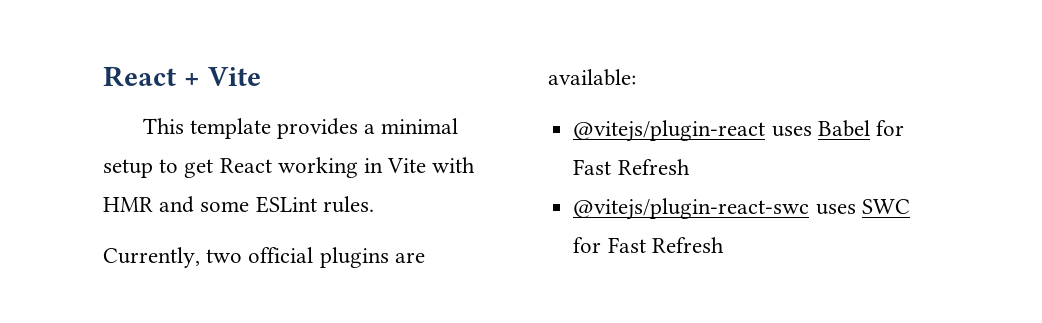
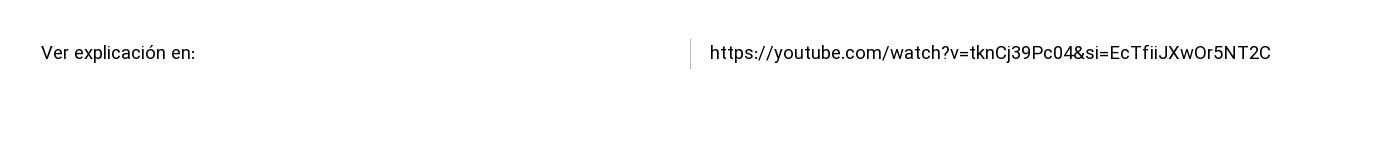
[103,66,261,87] [142,118,459,139] [103,157,476,178] [103,196,374,213] [103,247,425,268] [548,69,636,86] [573,120,904,142] [573,159,690,175] [573,198,910,220] [573,237,724,253] React + Vite // This template provides a minimal setup to get React working in Vite with HMR and some ESLint rules. // Currently, two official plugins are available: // @vitejs/plugin-react uses Babel for Fast Refresh // @vitejs/plugin-react-swc uses SWC for Fast Refresh -> [41,44,1271,63] Ver explicación en: https://youtube.com/watch?v=tknCj39Pc04&si=EcTfiiJXwOr5NT2C

